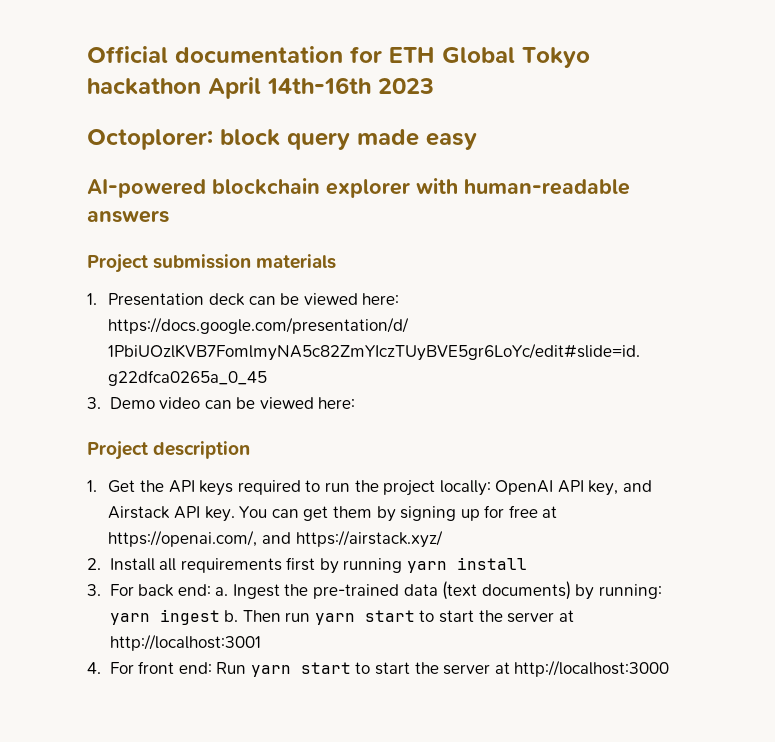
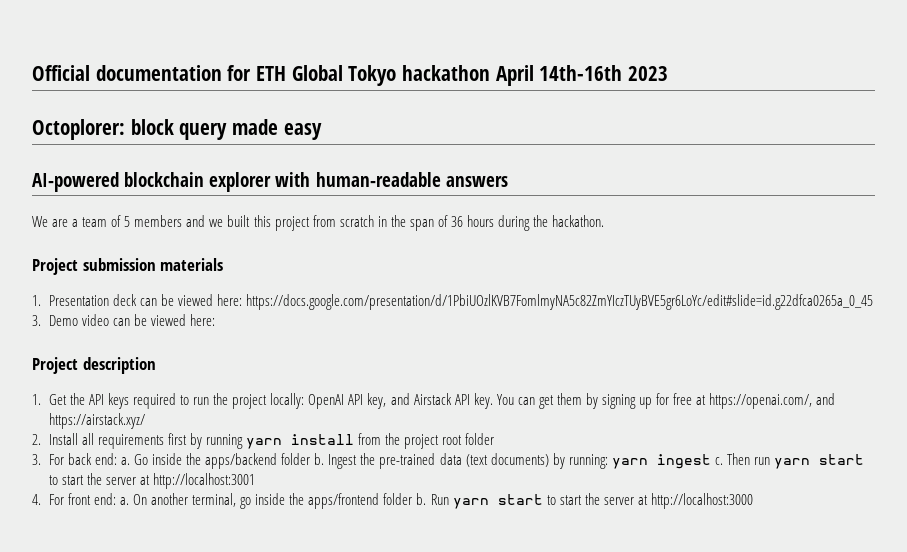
(169, 216) none -> [32,215,605,231] // We are a team of 5 members and we built this project from scratch in the span of 36 hours during the hackathon.
(528, 563) none -> [358,433,495,449] from the project root folder
(229, 591) none -> [134,453,325,469] Go inside the apps/backend folder b.
[224,610,239,622] b. -> [714,457,723,465] c.
(212, 668) none -> [120,493,427,509] a. On another terminal, go inside the apps/frontend folder b.

